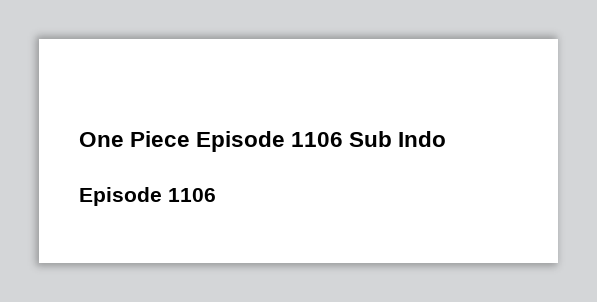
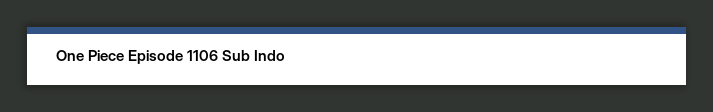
[79,187,216,206] // Episode 1106 -> (286, 55) none

